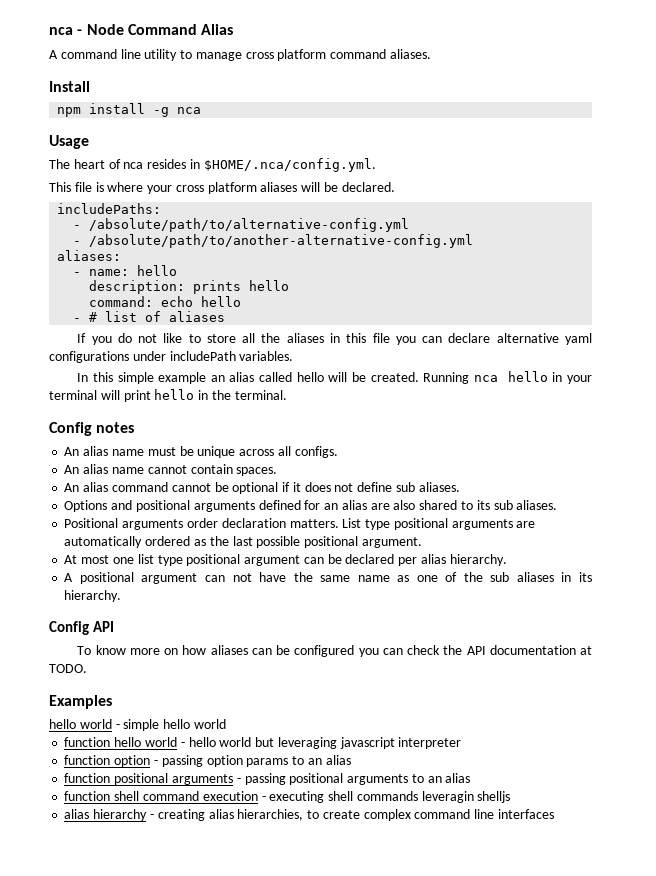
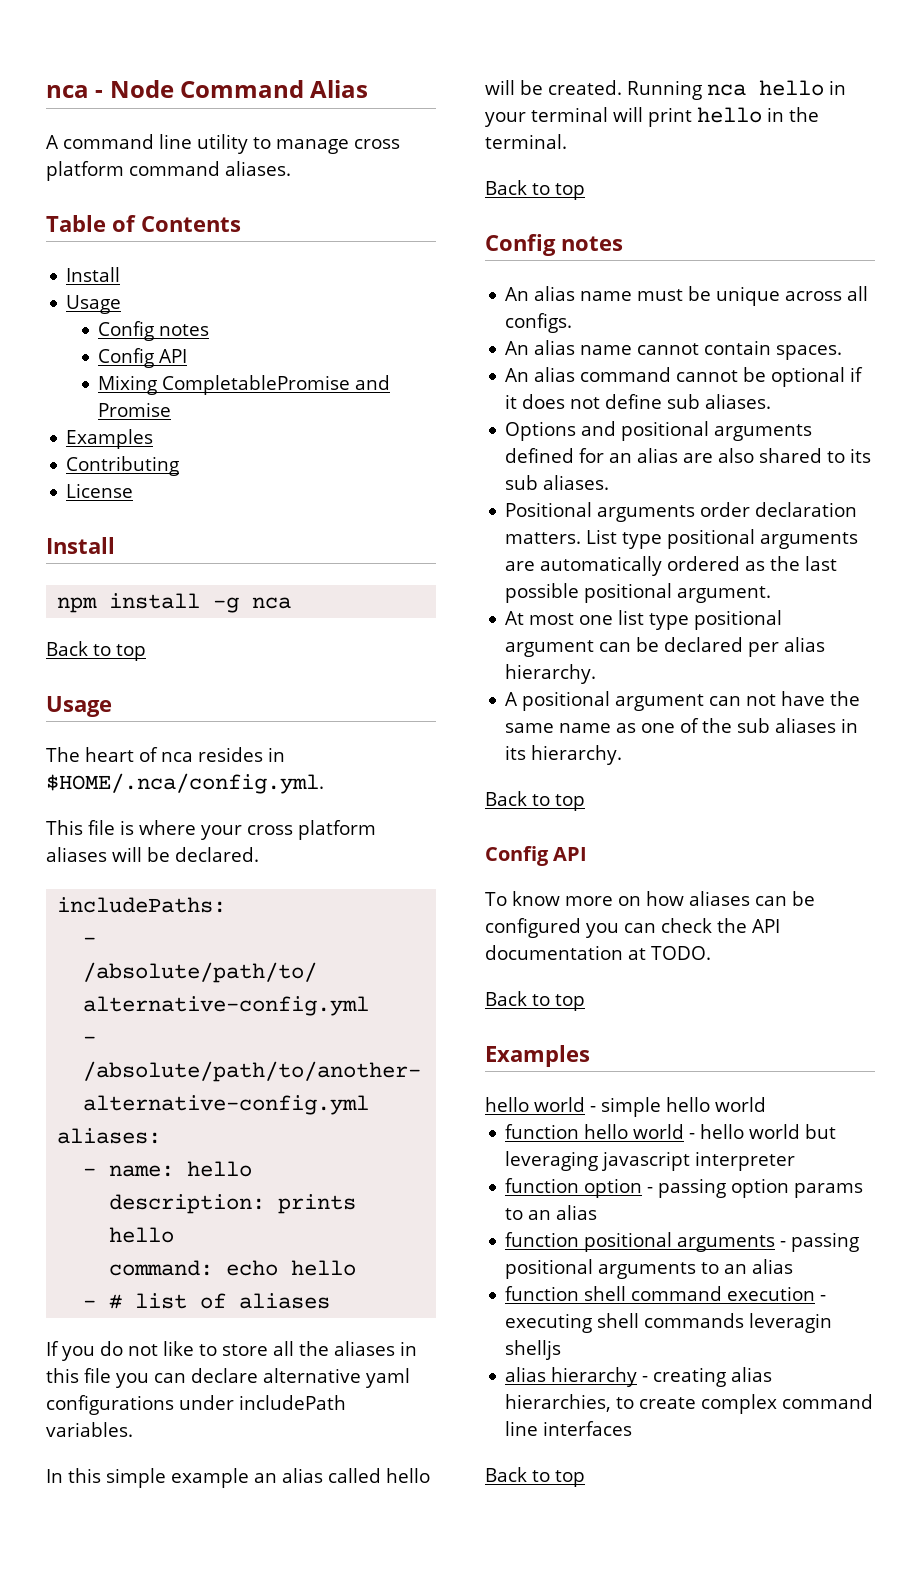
(432, 54) none -> [46,215,241,232] [66,267,121,282] [66,295,122,314] [98,321,210,341] [98,348,188,368] [98,375,391,395] [98,402,172,417] [66,429,154,449] [66,456,180,476] [66,483,134,498] // Table of Contents // Install // Usage // Config notes // Config API // Mixing CompletablePromise and Promise // Examples // Contributing // License
(202, 110) none -> [46,641,146,661] // Back to top
(287, 395) none -> [485,180,585,200] // Back to top
(122, 596) none -> [485,791,585,811] // Back to top
(87, 668) none -> [485,991,585,1011] // Back to top
(554, 814) none -> [485,1467,585,1487] // Back to top

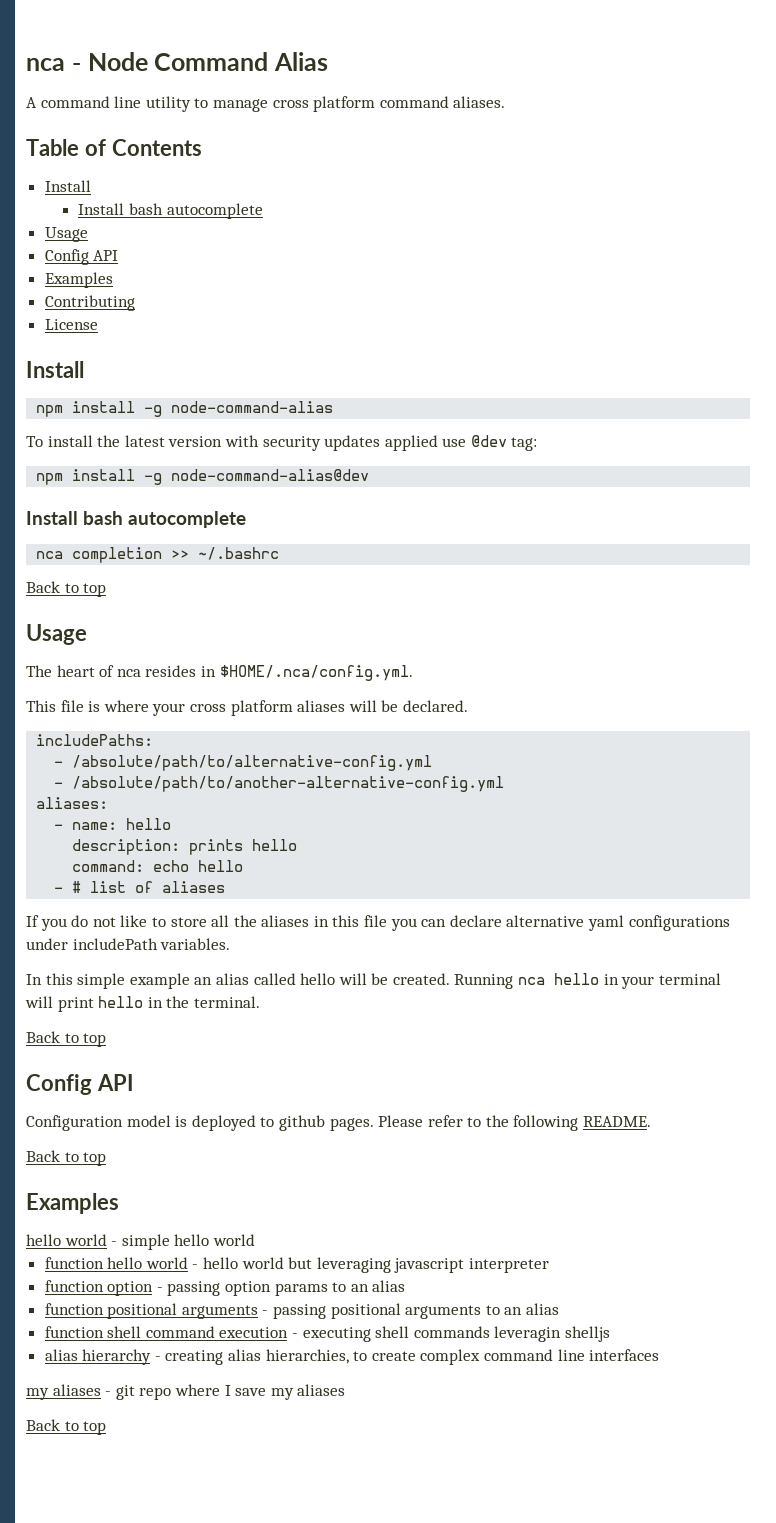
[66,295,122,314] [98,321,210,341] [98,348,188,368] [98,375,391,395] [98,402,172,417] // Usage // Config notes // Config API // Mixing CompletablePromise and Promise -> [78,203,263,219] [44,227,88,242] [44,249,119,265] // Install bash autocomplete // Usage // Config API
[252,597,292,609] nca -> [171,401,334,413] [26,435,538,451] [36,469,370,485] [26,511,246,528] [36,547,280,563] node-command-alias // To install the latest version with security updates applied use @dev tag: // npm install -g node-command-alias@dev // Install bash autocomplete // nca completion >> ~/.bashrc
[561,236,623,251] [505,286,869,306] [505,313,573,333] [505,340,843,360] [505,367,864,387] [505,394,772,409] [505,421,813,441] [505,448,872,463] [505,475,610,490] [505,502,858,522] [505,529,859,549] [505,556,838,576] [505,583,772,603] [505,610,783,630] [505,637,826,657] [505,664,597,684] [505,691,861,711] [505,718,859,733] [505,745,623,765] [485,791,585,811] [485,846,588,866] [485,891,815,906] [485,918,780,938] [485,945,711,960] notes // An alias name must be unique across all configs. // An alias name cannot contain spaces. // An alias command cannot be optional if it does not define sub aliases. // Options and positional arguments defined for an alias are also shared to its sub aliases. // Positional arguments order declaration matters. List type positional arguments are automatically ordered as the last possible positional argument. // At most one list type positional argument can be declared per alias hierarchy. // A positional argument can not have the same name as one of the sub aliases in its hierarchy. // Back to top // Config API // To know more on how aliases can be configured you can check the API documentation at TODO. -> [96,1074,134,1091] [26,1115,652,1131] API // Configuration model is deployed to github pages. Please refer to the following README.
(633, 1428) none -> [26,1384,346,1400] // my aliases - git repo where I save my aliases

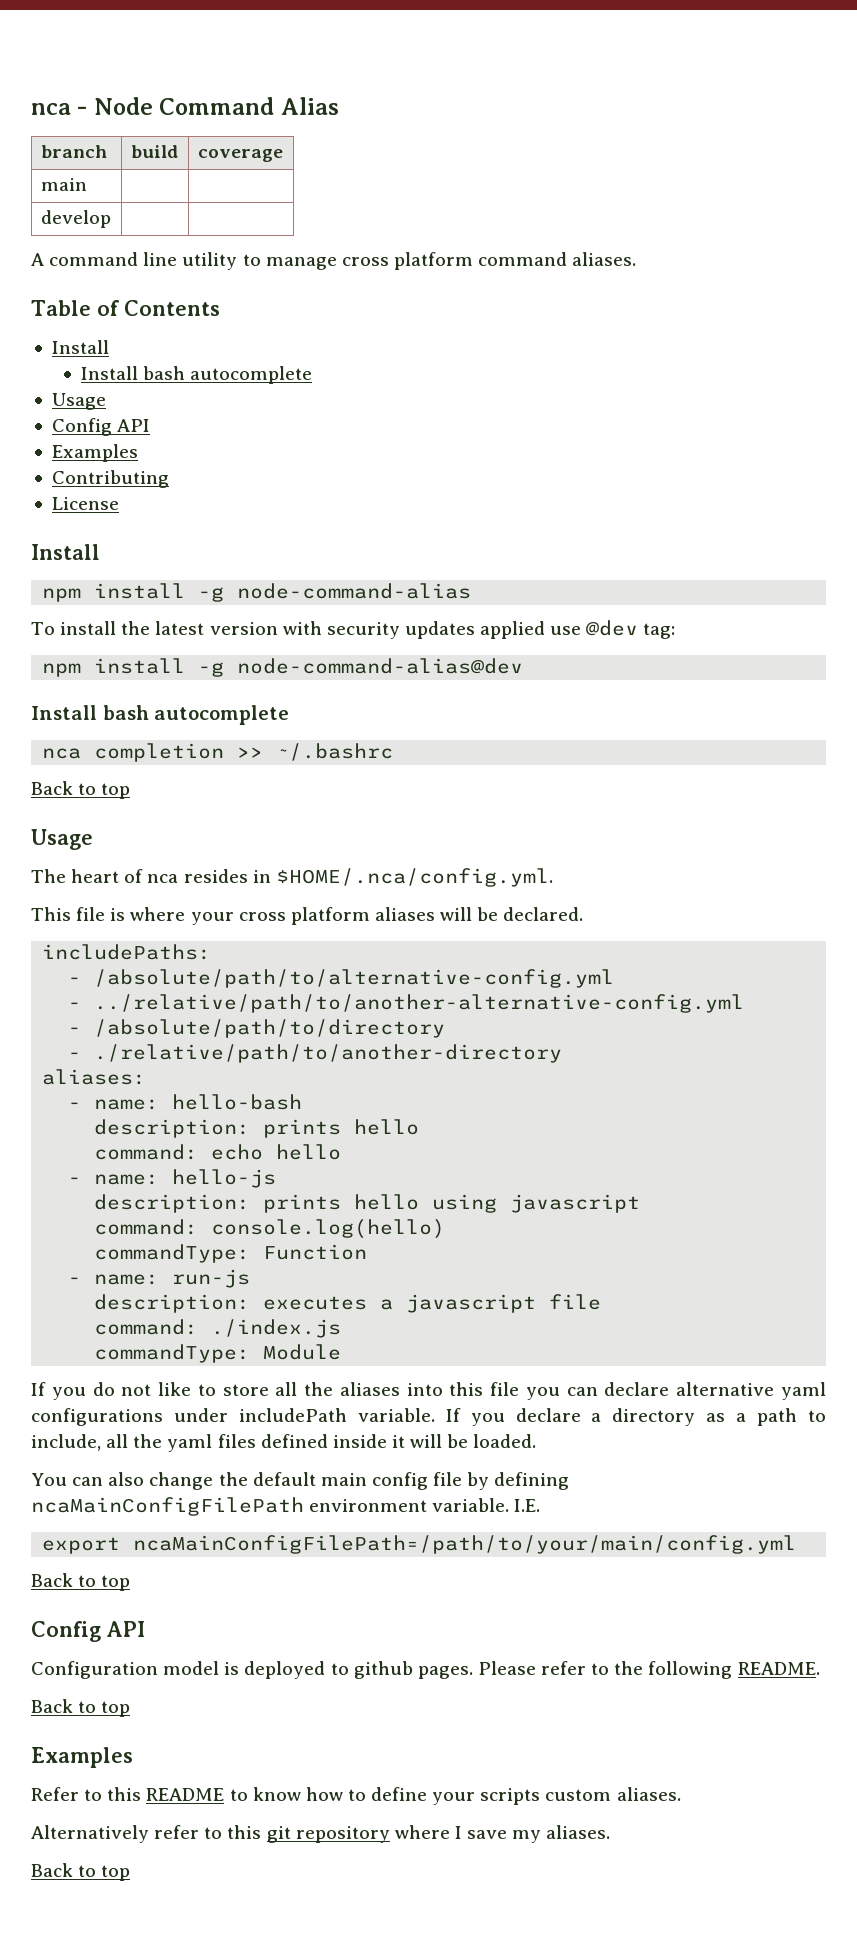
(328, 61) none -> [40,145,107,158] [130,145,178,158] [197,149,283,162] [40,178,87,191] [40,210,111,228] // branch | build | coverage // main | | // develop | |
[72,776,505,792] /absolute/path/to/another-alternative-config.yml -> [94,994,745,1013] [68,1019,446,1038] [68,1044,563,1063] ../relative/path/to/another-alternative-config.yml // - /absolute/path/to/directory // - ./relative/path/to/another-directory
[126,818,172,830] hello -> [172,1094,303,1110] hello-bash
[72,881,226,893] # list of aliases -> [94,1169,277,1188] [94,1194,641,1213] [94,1219,446,1239] [94,1244,368,1263] [68,1269,251,1288] [94,1294,602,1313] [94,1319,342,1338] [94,1344,342,1363] name: hello-js // description: prints hello using javascript // command: console.log(hello) // commandType: Function // - name: run-js // description: executes a javascript file // command: ./index.js // commandType: Module
[313,916,329,927] in -> [406,1383,443,1396] into
[160,938,231,950] [26,973,721,989] [25,996,260,1012] variables. // In this simple example an alias called hello will be created. Running nca hello in your terminal will print hello in the terminal. -> [357,1408,826,1426] [31,1434,537,1452] [31,1472,570,1490] [31,1497,541,1516] [42,1535,797,1554] variable. If you declare a directory as a path to include, all the yaml files defined inside it will be loaded. // You can also change the default main config file by defining ncaMainConfigFilePath environment variable. I.E. // export ncaMainConfigFilePath=/path/to/your/main/config.yml
[26,1234,255,1250] [44,1257,550,1273] [44,1280,406,1296] [44,1303,560,1319] [44,1326,611,1342] [44,1349,660,1365] [26,1384,172,1400] hello world - simple hello world // function hello world - hello world but leveraging javascript interpreter // function option - passing option params to an alias // function positional arguments - passing positional arguments to an alias // function shell command execution - executing shell commands leveragin shelljs // alias hierarchy - creating alias hierarchies, to create complex command line interfaces // my aliases - git repo -> [31,1787,681,1805] [31,1825,390,1843] Refer to this README to know how to define your scripts custom aliases. // Alternatively refer to this git repository
[297,1384,346,1396] aliases -> [546,1825,611,1839] aliases.

